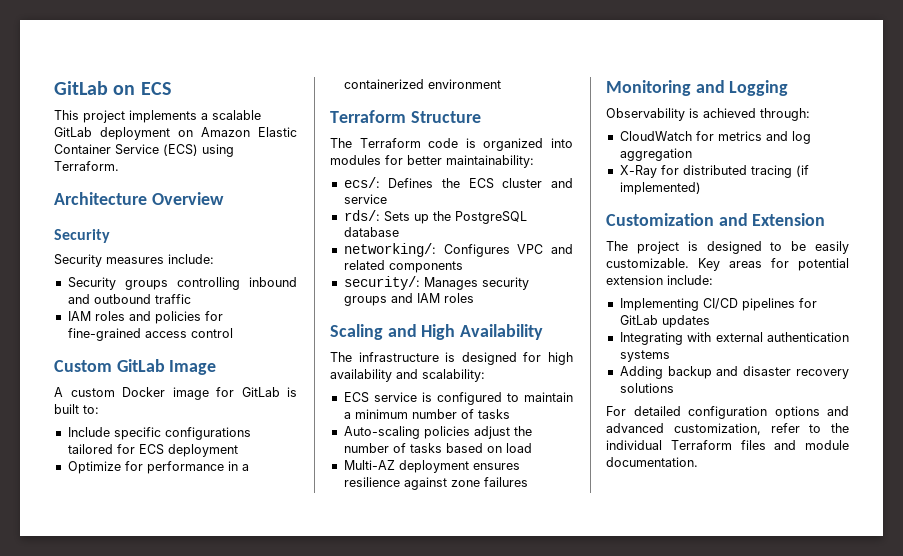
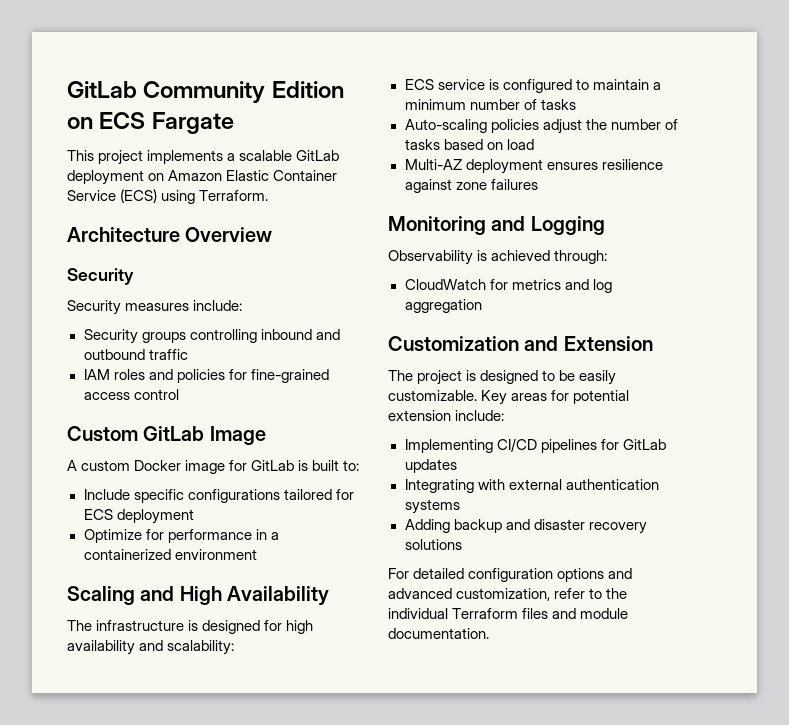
[54,81,108,95] GitLab -> [67,81,344,103] GitLab Community Edition
(171, 88) none -> [151,112,234,134] Fargate
[330,110,481,123] [330,138,573,151] [330,155,534,168] [343,177,573,189] [343,194,387,204] [343,210,527,224] [343,227,399,237] [343,243,573,257] [343,260,463,273] [343,276,529,290] [343,293,474,306] // Terraform Structure // The Terraform code is organized into modules for better maintainability: // ecs/: Defines the ECS cluster and service // rds/: Sets up the PostgreSQL database // networking/: Configures VPC and related components // security/: Manages security groups and IAM roles -> (257, 554) none
[619,165,809,178] [619,182,701,195] // X-Ray for distributed tracing (if implemented) -> (482, 306) none

